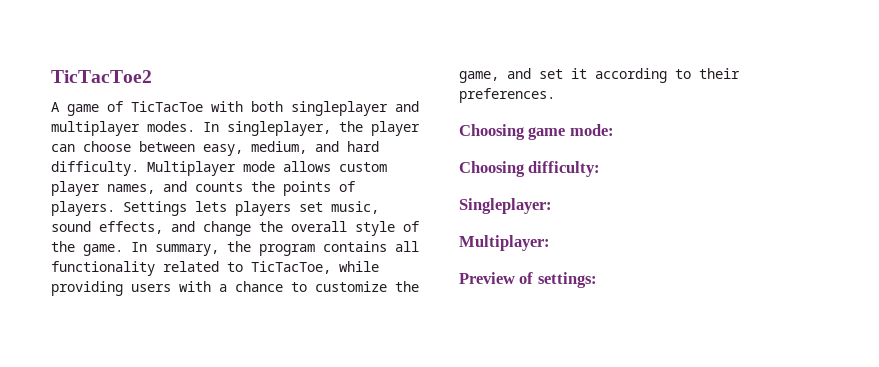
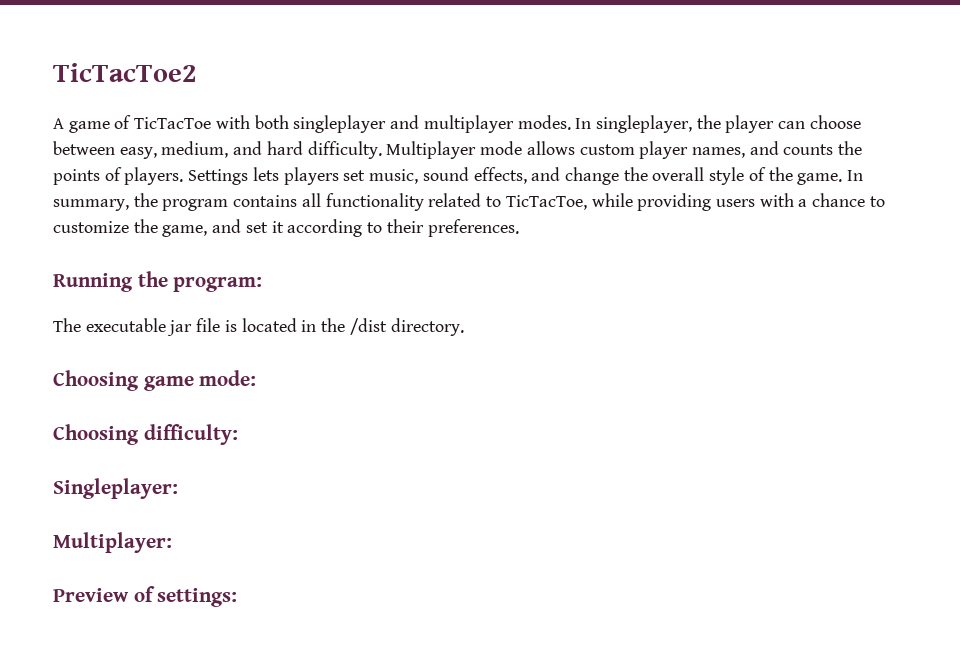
(555, 95) none -> [53,271,263,292] [53,318,464,336] // Running the program: // The executable jar file is located in the /dist directory.

